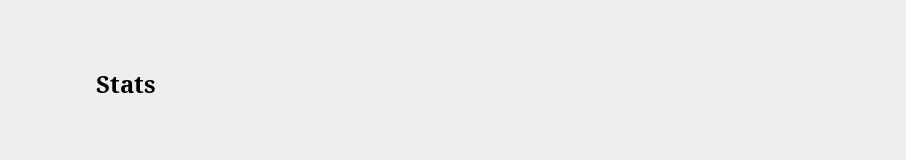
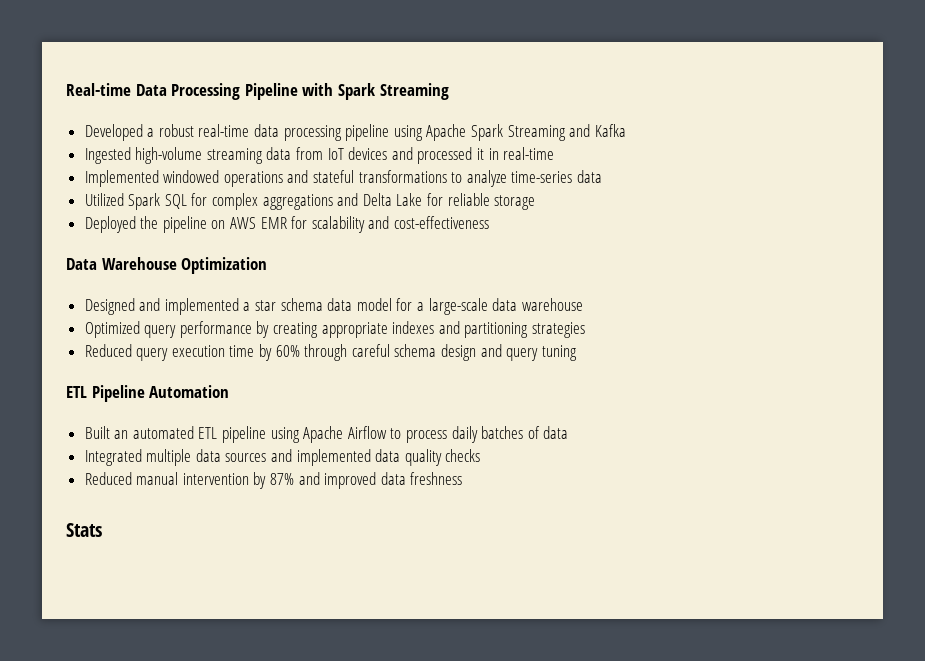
(96, 84) none -> [66,83,449,100] [84,124,626,141] [84,147,555,164] [84,170,603,187] [84,193,536,210] [84,216,490,233] [66,257,268,274] [84,298,583,315] [84,321,586,338] [84,344,577,361] [66,385,230,402] [84,426,569,443] [84,449,481,466] [84,472,463,489] Real-time Data Processing Pipeline with Spark Streaming // Developed a robust real-time data processing pipeline using Apache Spark Streaming and Kafka // Ingested high-volume streaming data from IoT devices and processed it in real-time // Implemented windowed operations and stateful transformations to analyze time-series data // Utilized Spark SQL for complex aggregations and Delta Lake for reliable storage // Deployed the pipeline on AWS EMR for scalability and cost-effectiveness // Data Warehouse Optimization // Designed and implemented a star schema data model for a large-scale data warehouse // Optimized query performance by creating appropriate indexes and partitioning strategies // Reduced query execution time by 60% through careful schema design and query tuning // ETL Pipeline Automation // Built an automated ETL pipeline using Apache Airflow to process daily batches of data // Integrated multiple data sources and implemented data quality checks // Reduced manual intervention by 87% and improved data freshness //

